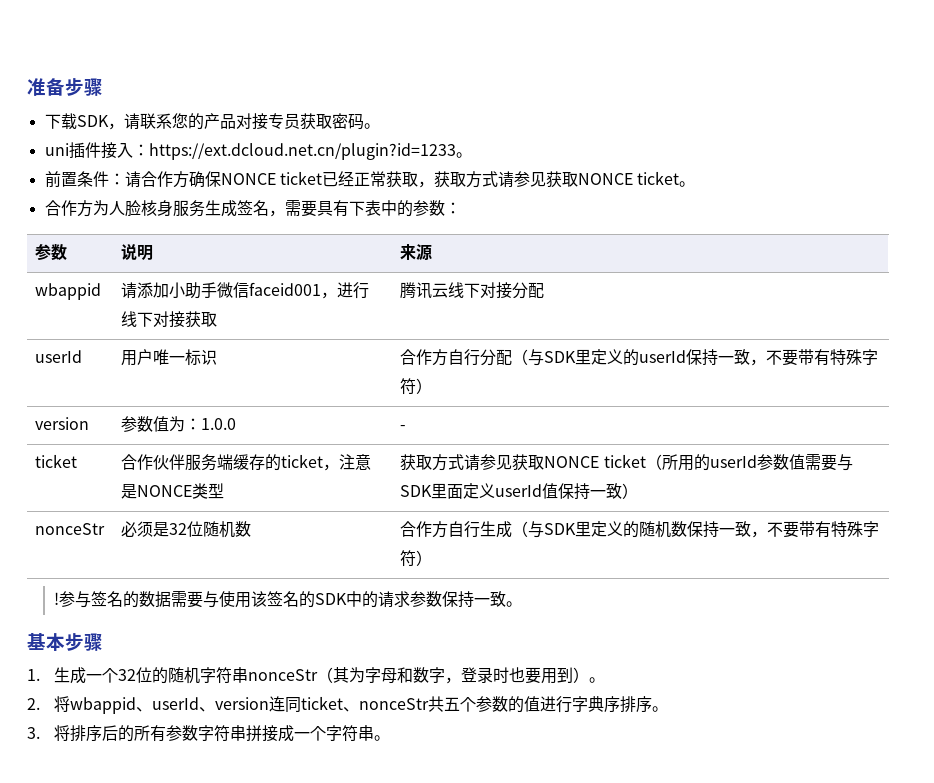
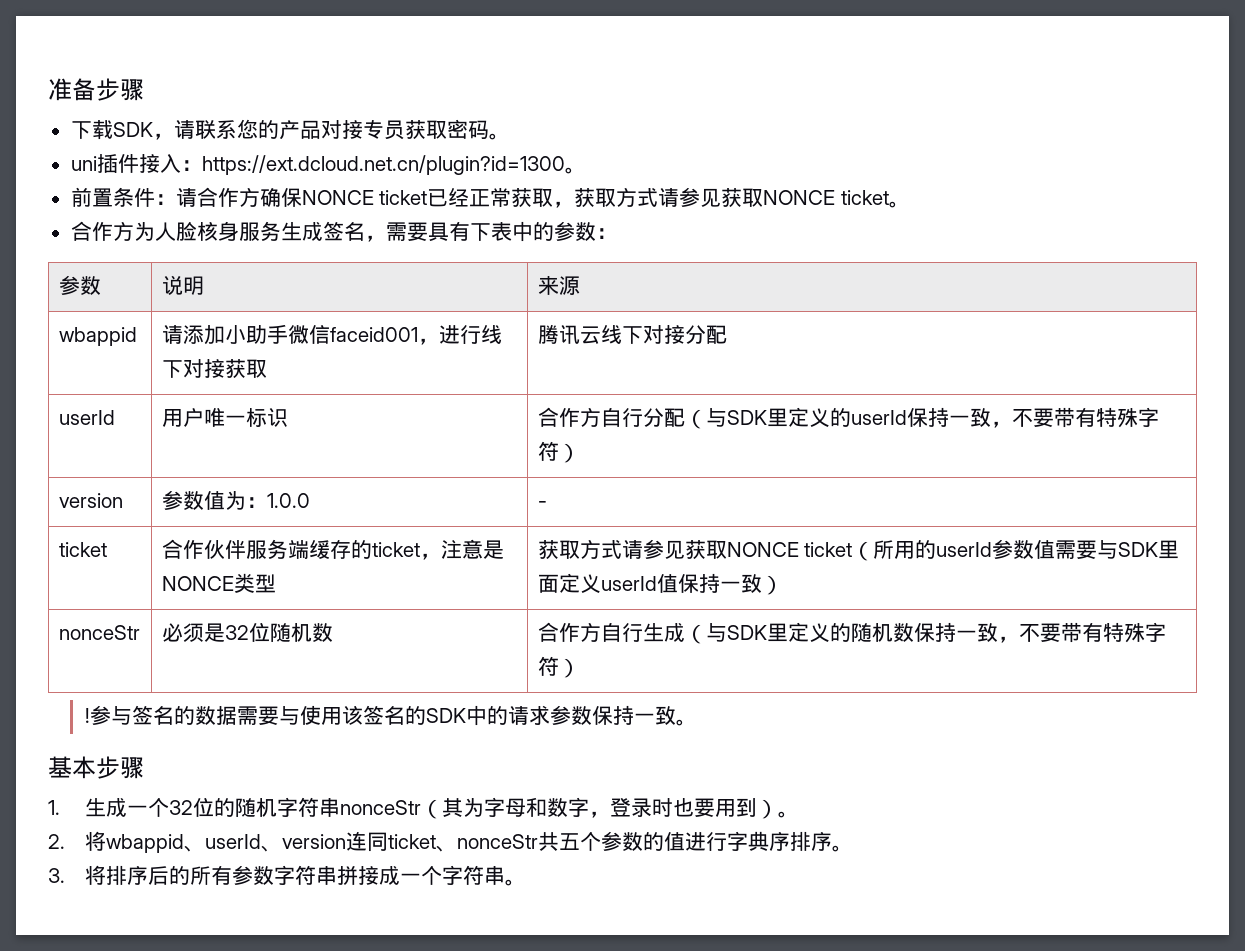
[148,143,456,160] https://ext.dcloud.net.cn/plugin?id=1233 -> [201,155,565,175] https://ext.dcloud.net.cn/plugin?id=1300

